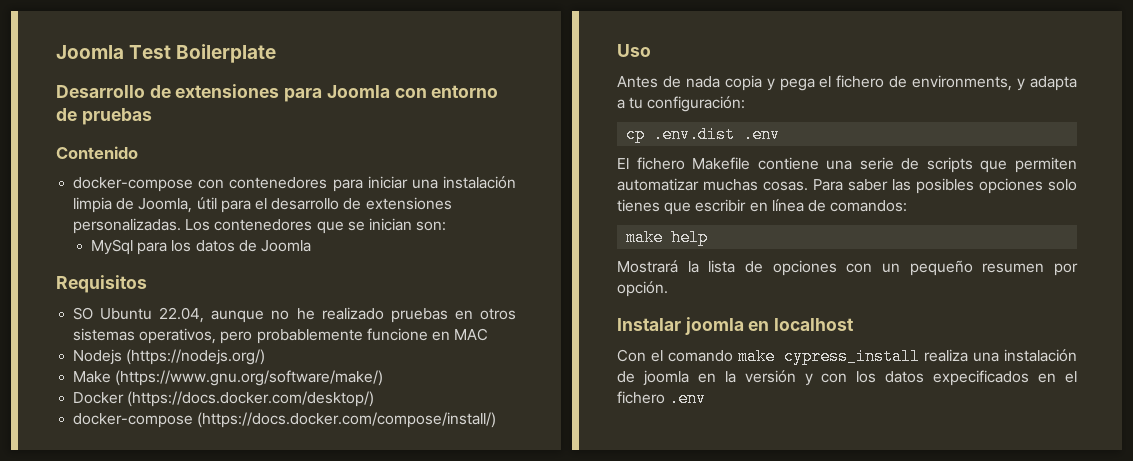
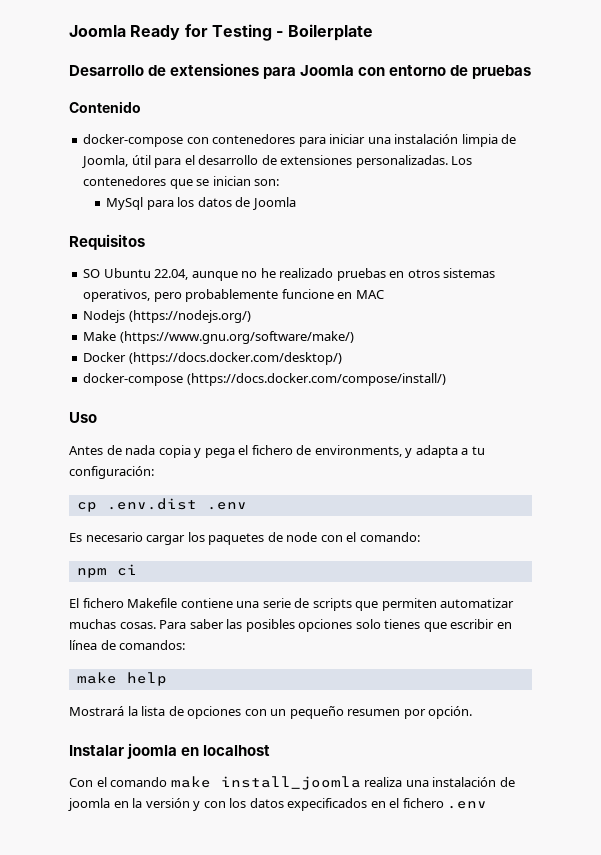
[56,45,172,59] Joomla Test -> [69,24,284,41] Joomla Ready for Testing -
(781, 134) none -> [69,532,420,545] [76,564,137,578] // Es necesario cargar los paquetes de node con el comando: // npm ci
[784,348,921,365] cypress_install -> [220,776,361,790] install_joomla

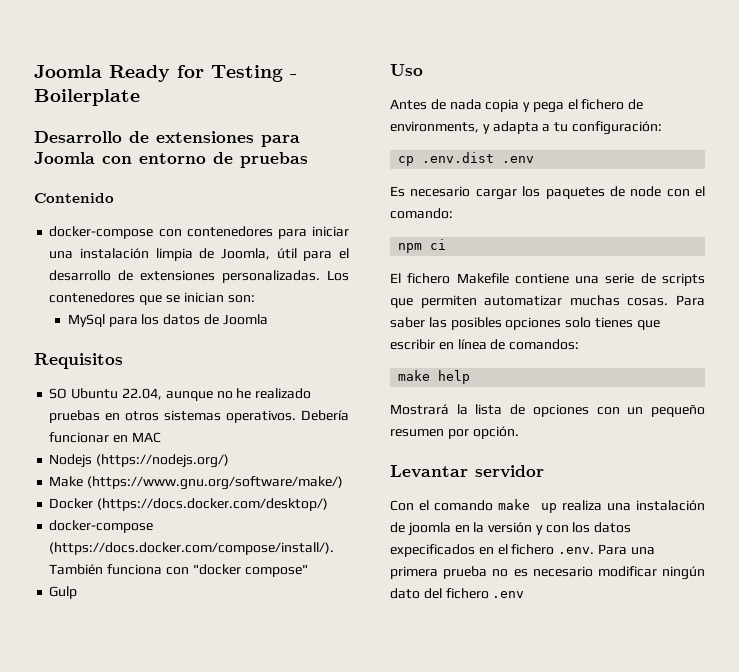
[83,289,334,302] operativos, pero probablemente funcione -> [226,410,350,423] [49,432,110,443] operativos. Debería funcionar
[186,373,446,386] (https://docs.docker.com/compose/install/) -> [49,542,335,555] [49,564,308,577] [49,586,78,599] (https://docs.docker.com/compose/install/). También funciona con "docker compose" // Gulp
[69,743,271,759] Instalar joomla en localhost -> [390,465,544,478] Levantar servidor
[220,776,361,790] install_joomla -> [540,503,557,513] up
(444, 803) none -> [558,544,655,555] [390,566,705,580] [390,588,489,599] .env. Para una primera prueba no es necesario modificar ningún dato del fichero

